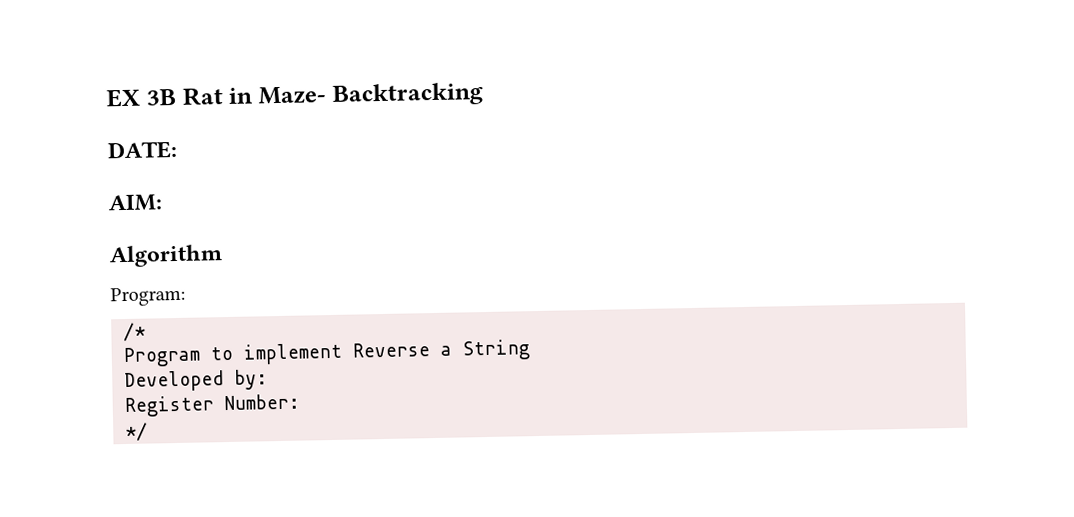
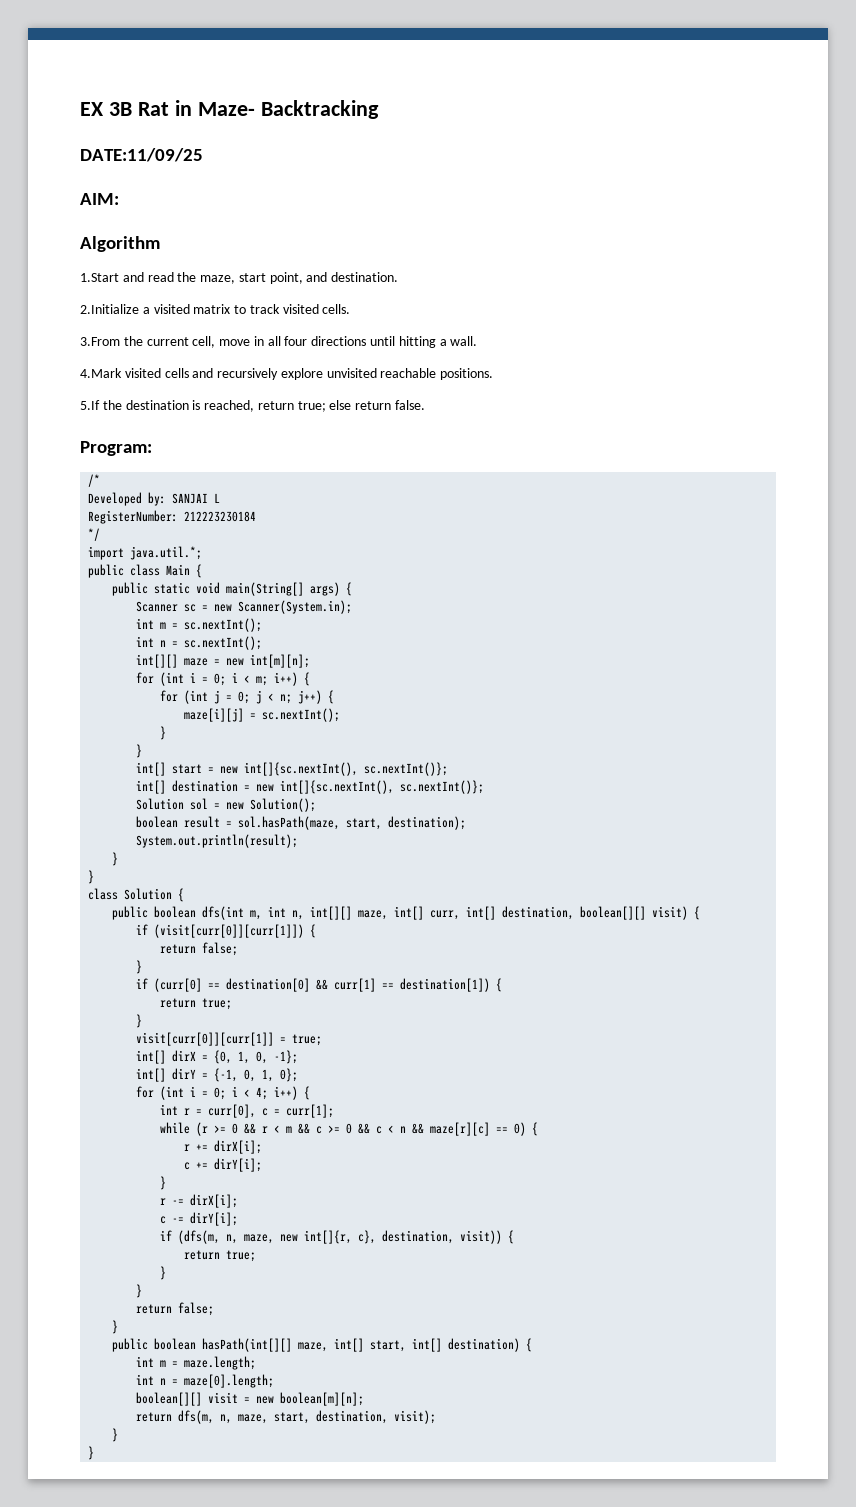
[107,140,177,160] DATE: -> [80,148,203,162] DATE:11/09/25
[110,286,186,307] [123,322,146,342] [123,339,530,368] [124,369,268,393] [124,393,300,418] [125,422,148,442] Program: // /* // Program to implement Reverse a String // Developed by: // Register Number: // */ -> [80,272,399,284] [80,304,351,314] [80,336,478,348] [80,368,494,380] [80,400,426,412] [80,441,152,456] [88,474,101,487] [88,492,221,506] [88,510,257,524] [88,528,101,541] [88,546,203,560] [88,564,203,578] [112,582,353,596] [136,600,353,614] [136,618,263,632] [136,636,263,650] [136,654,311,668] [136,672,311,686] [160,690,335,704] [184,708,341,722] [160,726,167,740] [136,744,143,758] [136,762,449,776] [136,780,485,794] [136,798,317,812] [136,816,467,830] [136,834,299,848] [112,852,119,866] [88,870,95,884] [88,888,185,902] [112,906,701,920] [136,924,317,938] [160,942,239,956] [136,960,143,974] [136,978,503,992] [160,998,233,1010] [136,1014,143,1028] [136,1032,323,1046] [136,1050,299,1064] [136,1068,299,1082] [136,1086,311,1100] [160,1104,335,1118] [160,1122,539,1136] [184,1140,263,1154] [184,1158,263,1172] [160,1176,167,1190] [160,1194,239,1208] [160,1212,239,1226] [160,1230,515,1244] [184,1250,257,1262] [160,1266,167,1280] [136,1284,143,1298] [136,1302,215,1316] [112,1320,119,1334] [112,1338,533,1352] [136,1356,257,1370] [136,1374,275,1388] [136,1392,365,1406] [136,1410,437,1424] [112,1428,119,1442] [88,1446,95,1460] 1.Start and read the maze, start point, and destination. // 2.Initialize a visited matrix to track visited cells. // 3.From the current cell, move in all four directions until hitting a wall. // 4.Mark visited cells and recursively explore unvisited reachable positions. // 5.If the destination is reached, return true; else return false. // Program: // /* // Developed by: SANJAI L // RegisterNumber: 212223230184 // */ // import java.util.*; // public class Main { // public static void main(String[] args) { // Scanner sc = new Scanner(System.in); // int m = sc.nextInt(); // int n = sc.nextInt(); // int[][] maze = new int[m][n]; // for (int i = 0; i < m; i++) { // for (int j = 0; j < n; j++) { // maze[i][j] = sc.nextInt(); // } // } // int[] start = new int[]{sc.nextInt(), sc.nextInt()}; // int[] destination = new int[]{sc.nextInt(), sc.nextInt()}; // Solution sol = new Solution(); // boolean result = sol.hasPath(maze, start, destination); // System.out.println(result); // } // } // class Solution { // public boolean dfs(int m, int n, int[][] maze, int[] curr, int[] destination, boolean[][] visit) { // if (visit[curr[0]][curr[1]]) { // return false; // } // if (curr[0] == destination[0] && curr[1] == destination[1]) { // return true; // } // visit[curr[0]][curr[1]] = true; // int[] dirX = {0, 1, 0, -1}; // int[] dirY = {-1, 0, 1, 0}; // for (int i = 0; i < 4; i++) { // int r = curr[0], c = curr[1]; // while (r >= 0 && r < m && c >= 0 && c < n && maze[r][c] == 0) { // r += dirX[i]; // c += dirY[i]; // } // r -= dirX[i]; // c -= dirY[i]; // if (dfs(m, n, maze, new int[]{r, c}, destination, visit)) { // return true; // } // } // return false; // } // public boolean hasPath(int[][] maze, int[] start, int[] destination) { // int m = maze.length; // int n = maze[0].length; // boolean[][] visit = new boolean[m][n]; // return dfs(m, n, maze, start, destination, visit); // } // }

